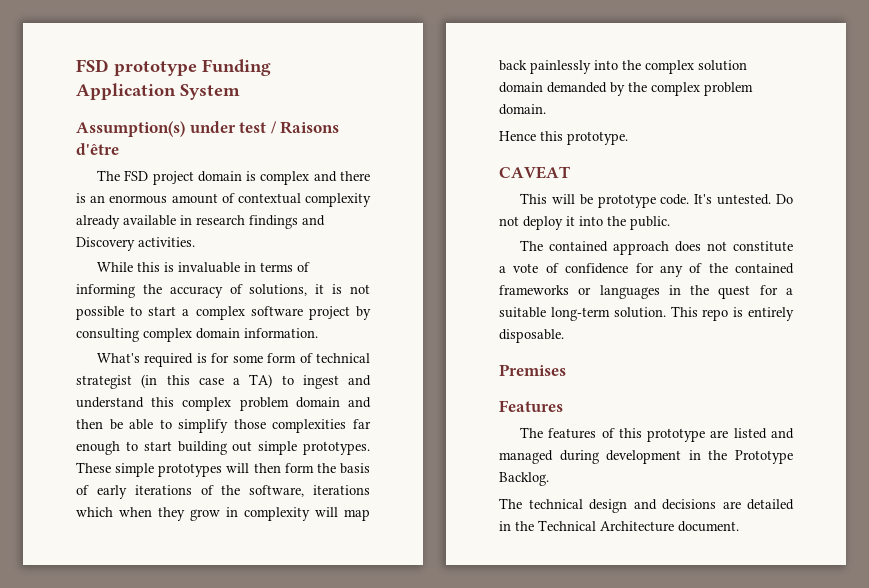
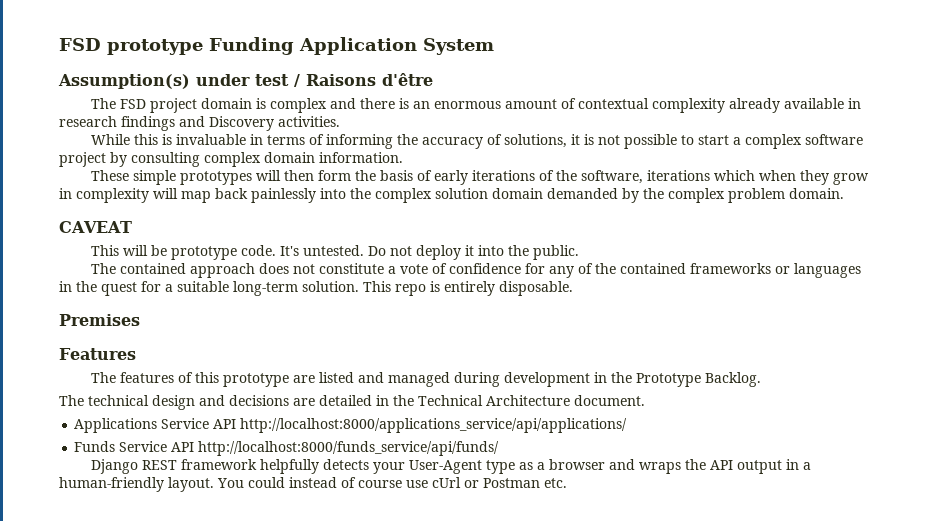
[96,353,370,367] [76,374,371,389] [76,397,371,411] [76,419,371,433] [76,441,370,455] What's required is for some form of technical strategist (in this case a TA) to ingest and understand this complex problem domain and then be able to simplify those complexities far enough to start building out simple prototypes. -> (403, 157) none
[499,131,628,145] // Hence this prototype. -> (844, 193) none
(739, 526) none -> [74,418,628,433] [74,441,500,456] [91,459,812,474] [59,477,567,492] // Applications Service API http://localhost:8000/applications_service/api/applications/ // Funds Service API http://localhost:8000/funds_service/api/funds/ // Django REST framework helpfully detects your User-Agent type as a browser and wraps the API output in a human-friendly layout. You could instead of course use cUrl or Postman etc.

